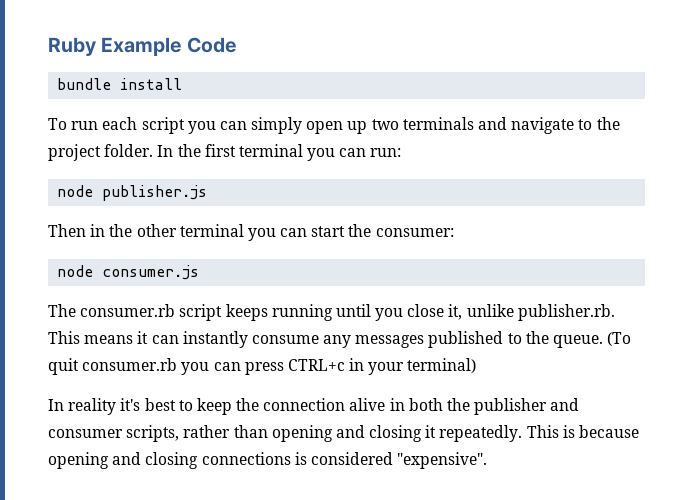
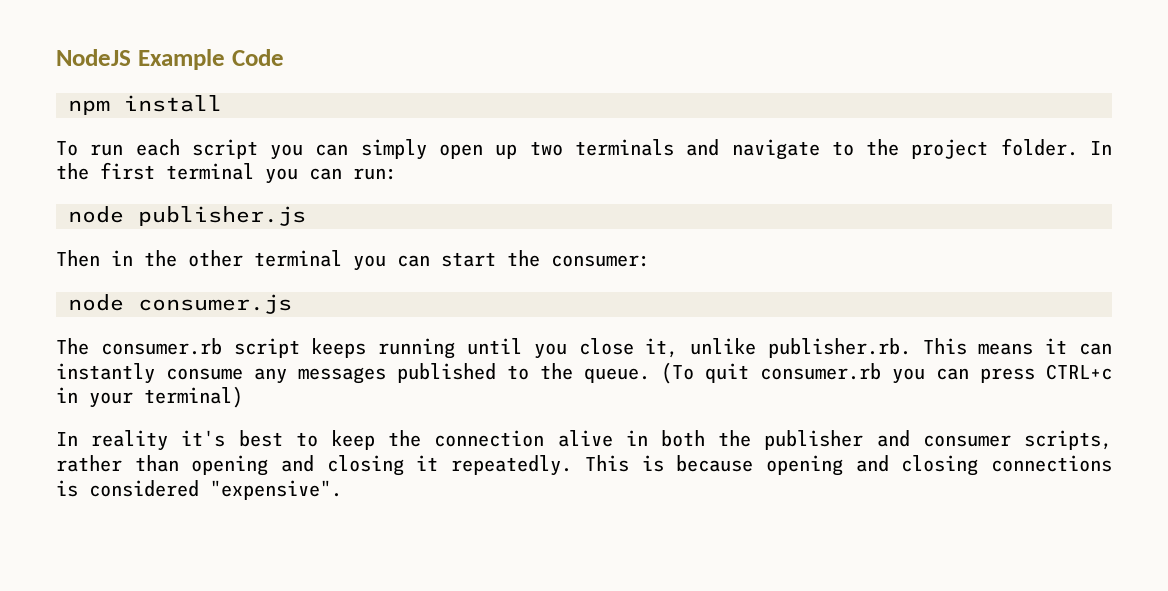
[48,37,96,56] Ruby -> [56,49,131,66] NodeJS
[57,78,112,90] bundle -> [68,100,110,115] npm

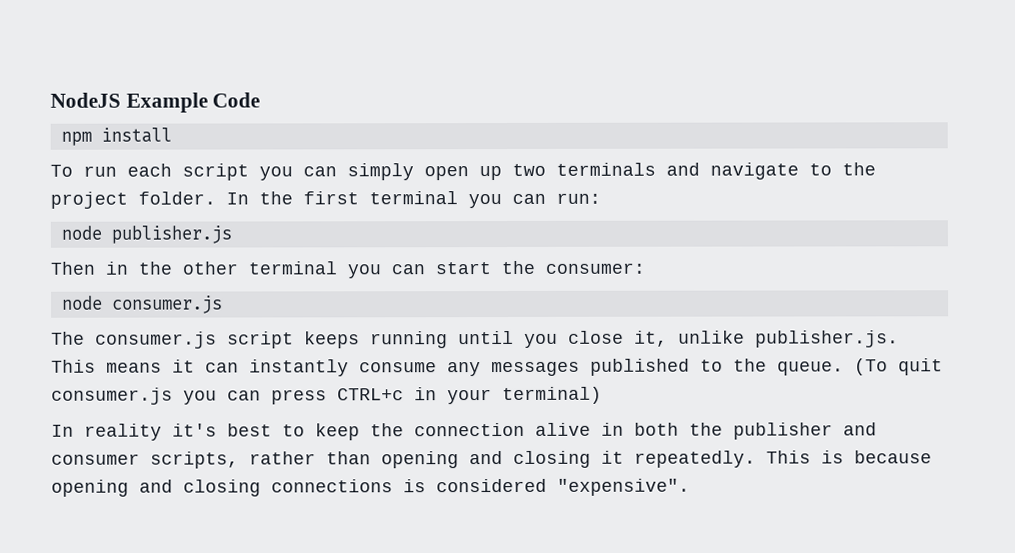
[100,338,222,355] consumer.rb -> [95,331,217,349] consumer.js
[767,338,911,358] publisher.rb. -> [755,330,899,348] publisher.js.
[760,363,881,380] consumer.rb -> [51,387,173,405] consumer.js

